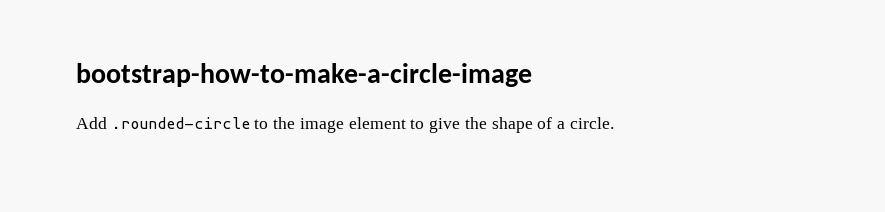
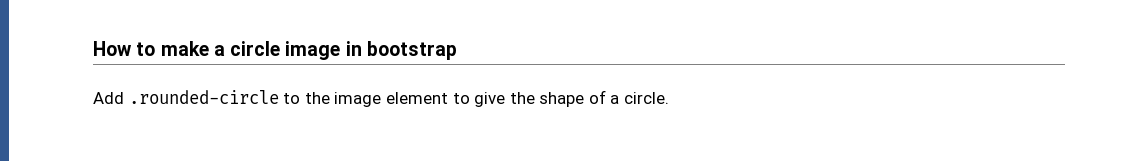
[76,63,532,87] bootstrap-how-to-make-a-circle-image -> [93,41,457,60] How to make a circle image in bootstrap

